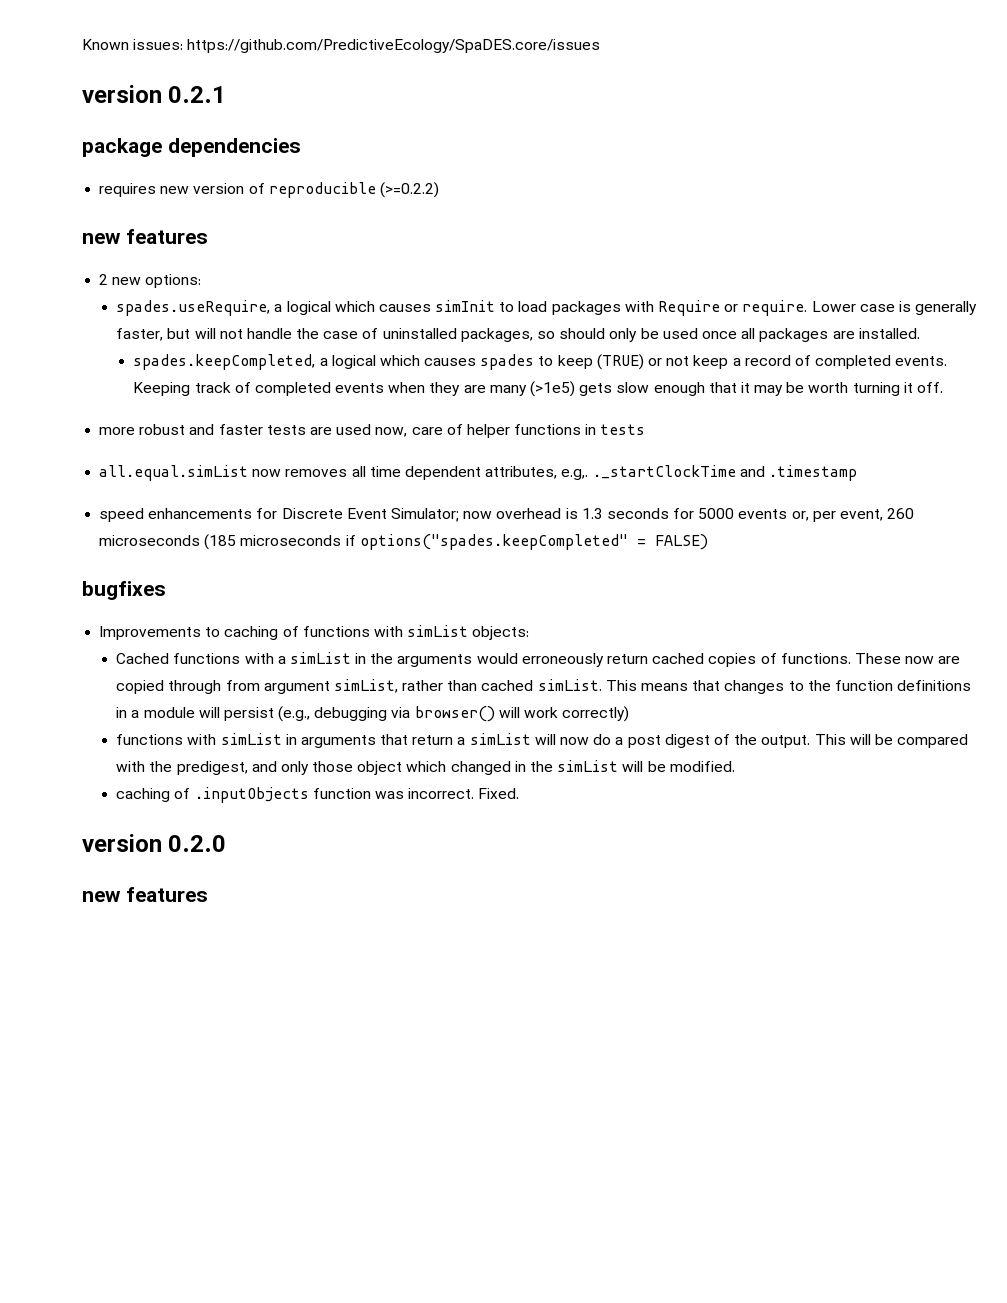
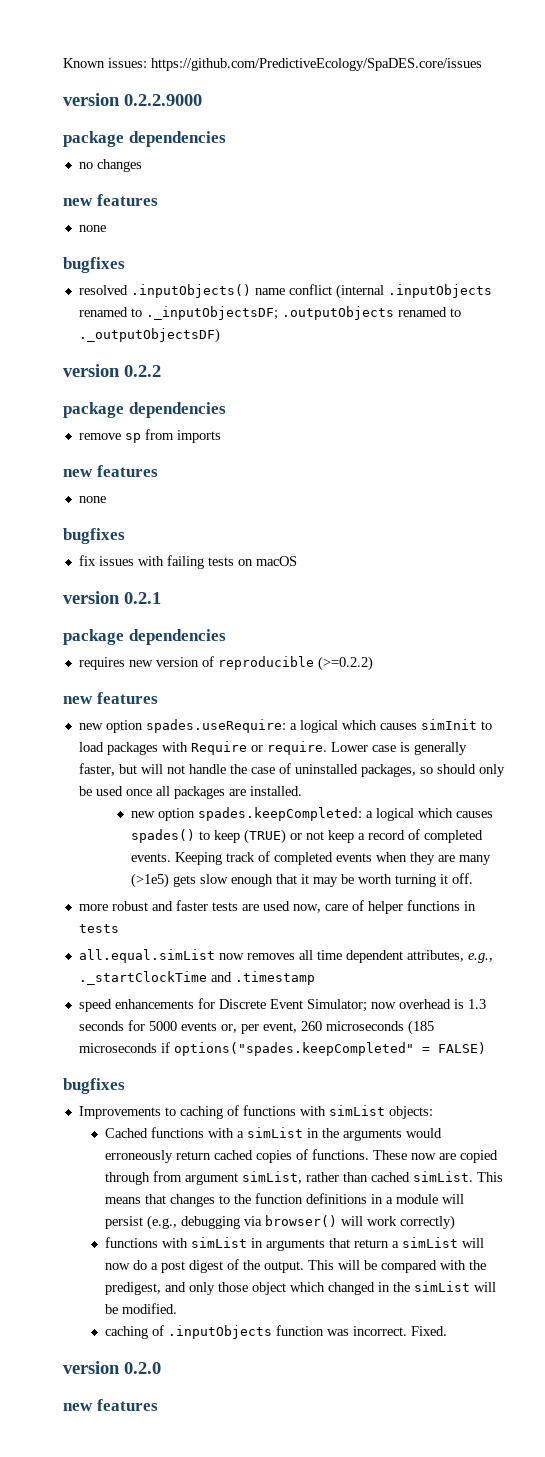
(601, 46) none -> [63,93,202,106] [63,131,226,147] [78,159,142,172] [63,194,158,206] [78,225,106,232] [63,257,125,273] [78,284,492,299] [78,306,461,320] [78,328,220,343] [63,364,161,377] [63,402,226,418] [78,429,221,443] [63,465,158,477] [78,496,106,503] [63,528,125,544] [78,555,297,569] // version 0.2.2.9000 // package dependencies // no changes // new features // none // bugfixes // resolved .inputObjects() name conflict (internal .inputObjects renamed to ._inputObjectsDF; .outputObjects renamed to ._outputObjectsDF) // version 0.2.2 // package dependencies // remove sp from imports // new features // none // bugfixes // fix issues with failing tests on macOS
[99,274,202,288] [116,300,271,316] 2 new options: // spades.useRequire, -> [78,719,286,733] new option spades.useRequire:
[133,354,535,370] spades.keepCompleted, a logical which causes spades -> [130,807,493,821] [130,829,195,843] new option spades.keepCompleted: a logical which causes spades()
[561,469,589,480] e.g,. -> [467,953,493,963] e.g.,

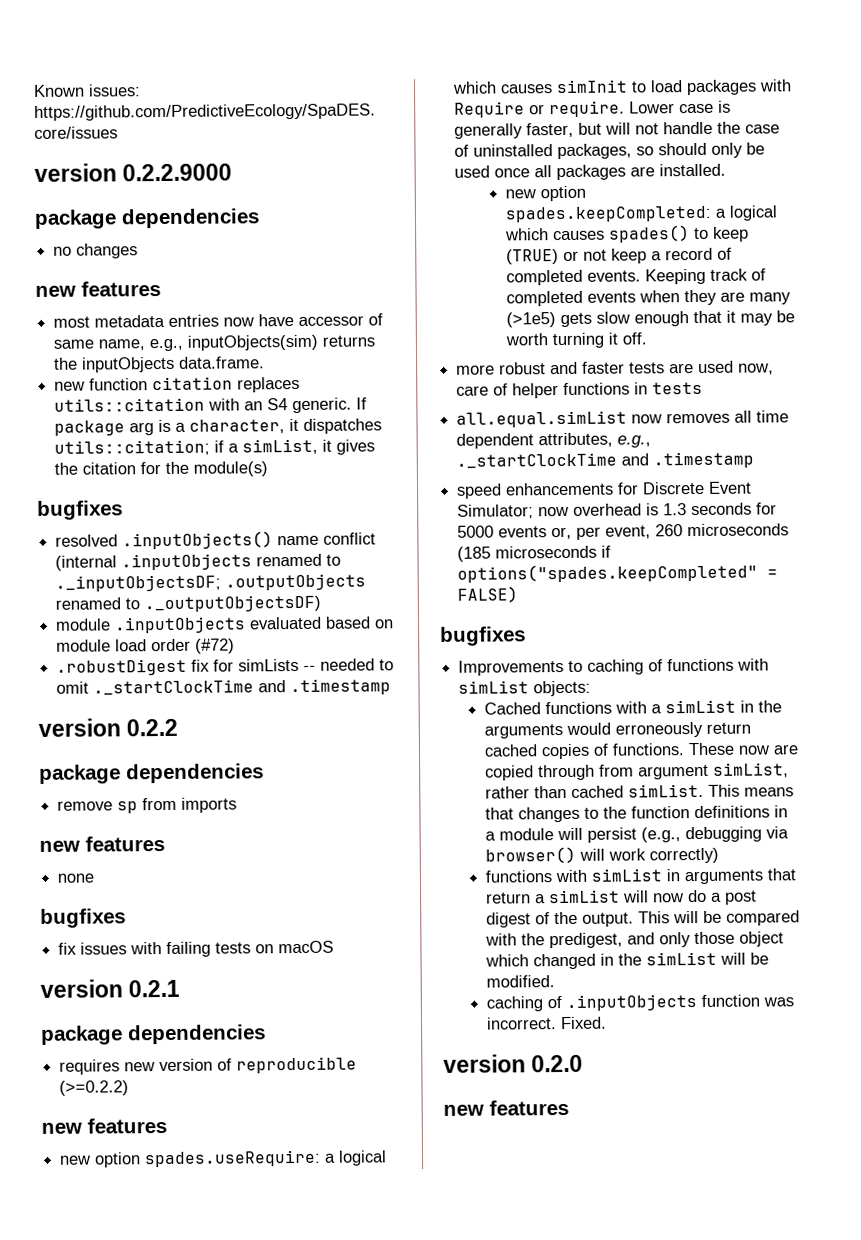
[78,225,106,232] // none -> [53,313,384,328] [53,334,376,352] [54,356,266,373] [54,376,301,393] [54,397,368,414] [54,418,383,436] [54,438,376,456] [54,461,269,477] // most metadata entries now have accessor of same name, e.g., inputObjects(sim) returns the inputObjects data.frame. // new function citation replaces utils::citation with an S4 generic. If package arg is a character, it dispatches utils::citation; if a simList, it gives the citation for the module(s)
(220, 335) none -> [55,616,395,634] [56,638,236,654] [56,658,395,676] [56,678,392,696] // module .inputObjects evaluated based on module load order (#72) // .robustDigest fix for simLists -- needed to omit ._startClockTime and .timestamp

